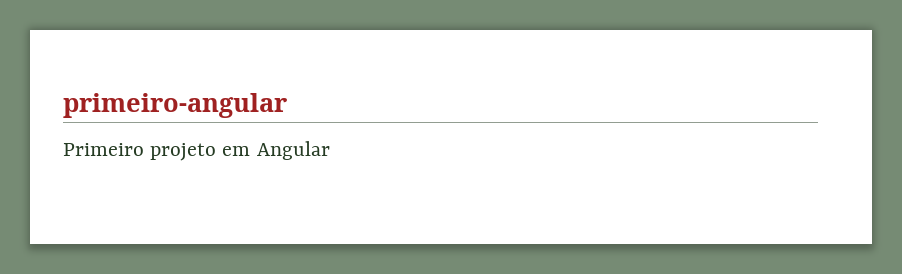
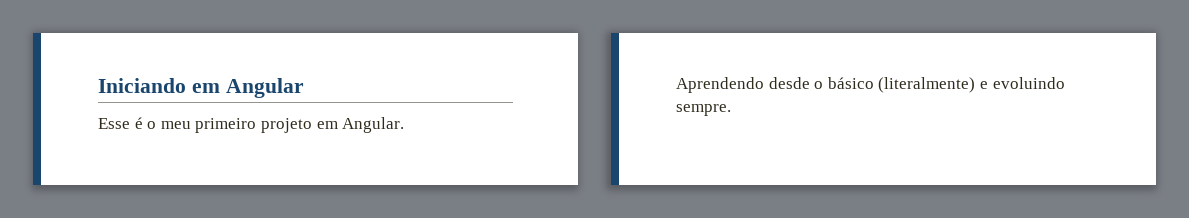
[63,93,287,118] [63,141,330,161] primeiro-angular // Primeiro projeto em Angular -> [98,78,304,98] [98,117,405,133] [676,77,1065,93] [676,104,731,116] Iniciando em Angular // Esse é o meu primeiro projeto em Angular. // Aprendendo desde o básico (literalmente) e evoluindo sempre.

